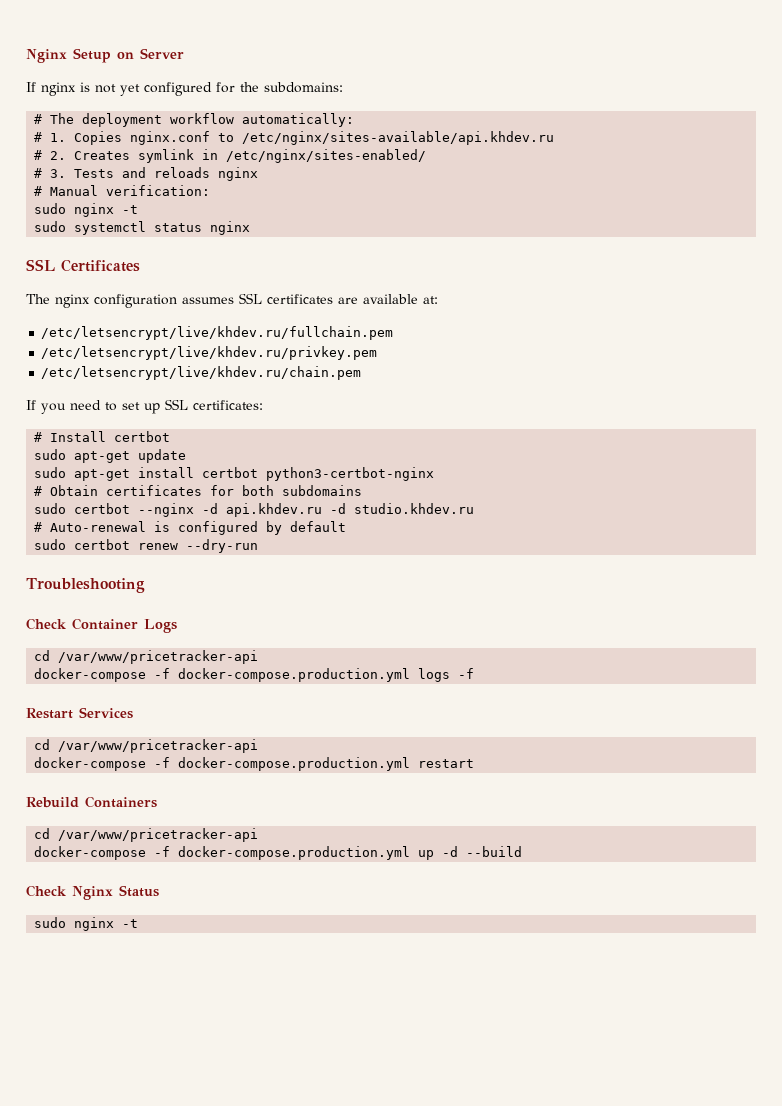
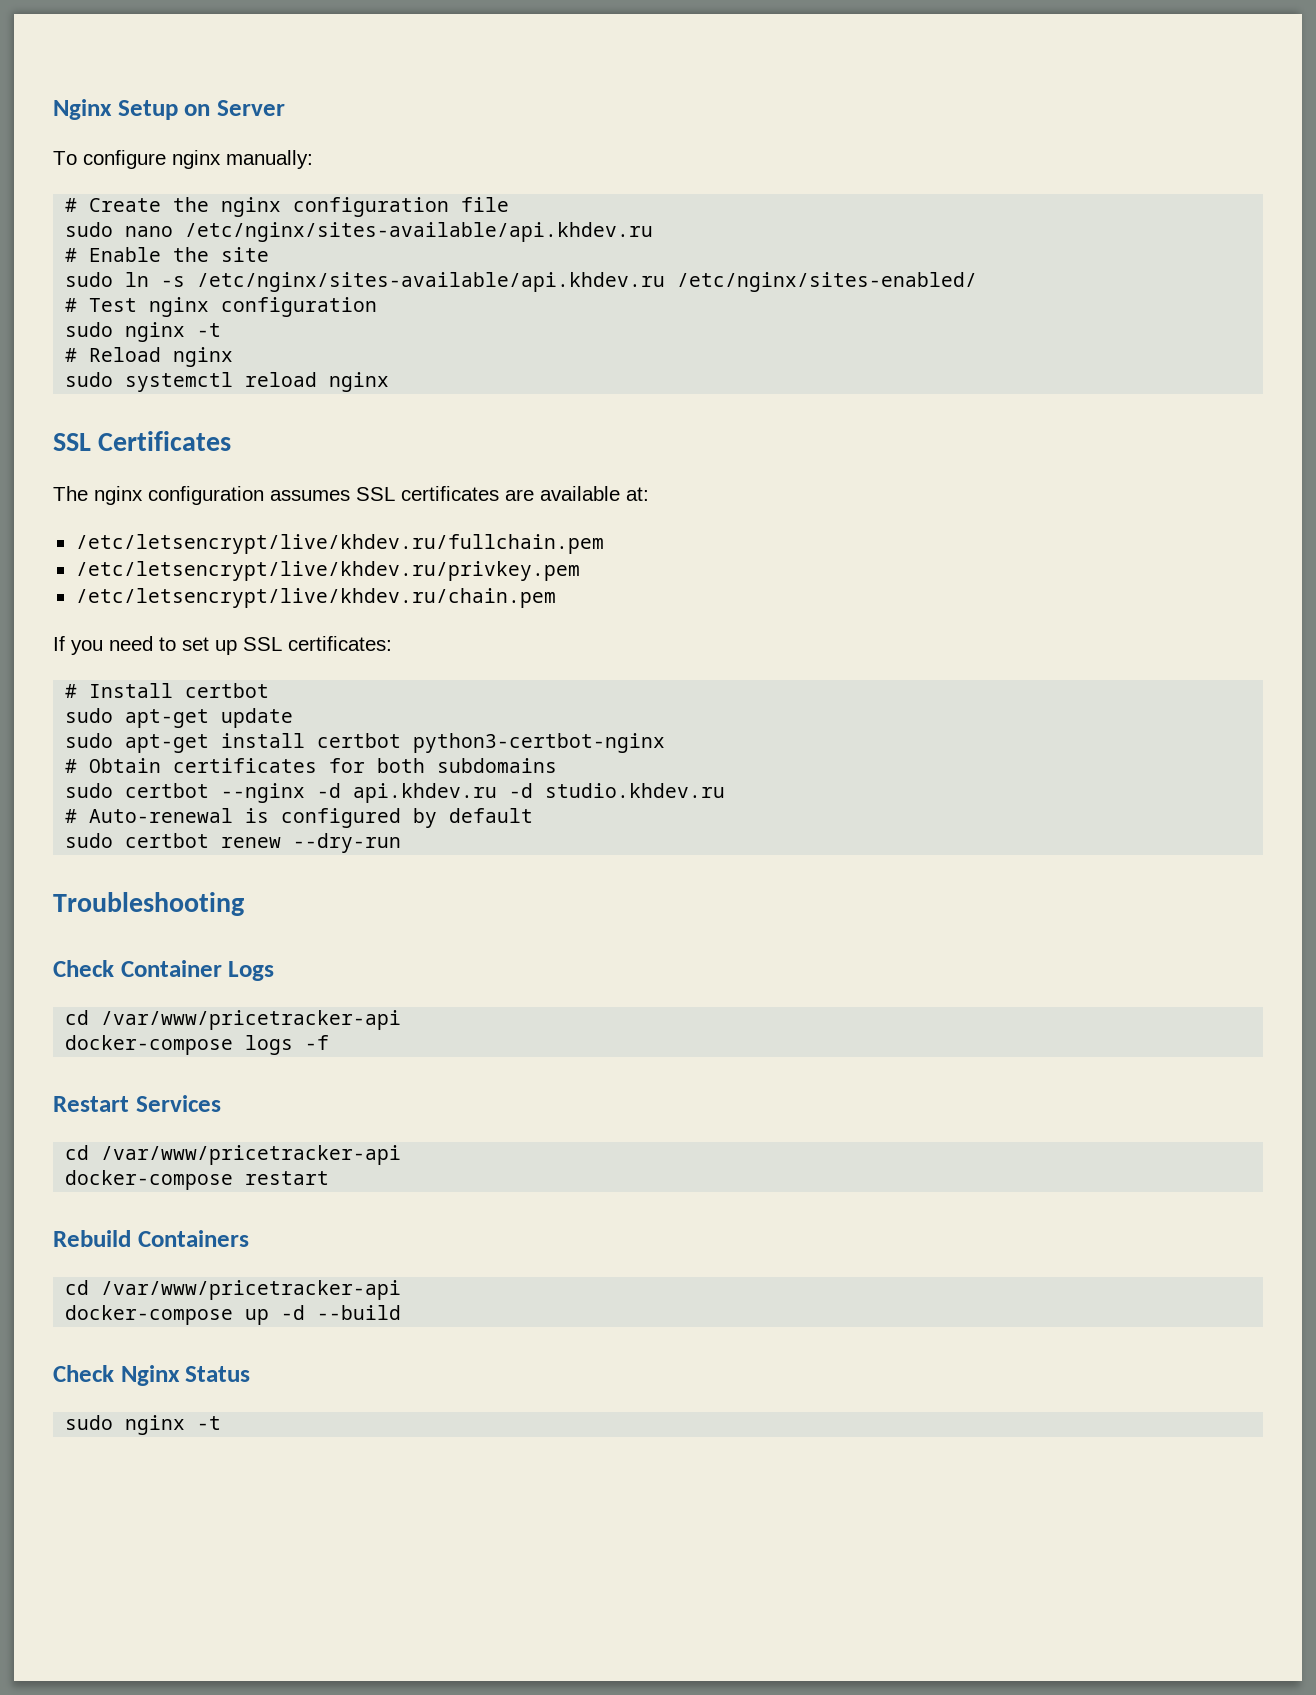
[26,82,343,96] [34,113,355,127] [34,131,555,145] [34,149,427,163] [34,167,259,181] [34,185,211,196] [34,203,139,217] If nginx is not yet configured for the subdomains: // # The deployment workflow automatically: // # 1. Copies nginx.conf to /etc/nginx/sites-available/api.khdev.ru // # 2. Creates symlink in /etc/nginx/sites-enabled/ // # 3. Tests and reloads nginx // # Manual verification: // sudo nginx -t -> [53,150,313,169] [65,197,510,217] [65,222,654,242] [65,247,270,262] [65,272,978,292] [65,297,378,317] [65,322,222,342] [65,347,234,367] To configure nginx manually: // # Create the nginx configuration file // sudo nano /etc/nginx/sites-available/api.khdev.ru // # Enable the site // sudo ln -s /etc/nginx/sites-available/api.khdev.ru /etc/nginx/sites-enabled/ // # Test nginx configuration // sudo nginx -t // # Reload nginx
[154,223,203,232] status -> [245,372,318,387] reload
[154,668,411,682] -f docker-compose.production.yml -> (234, 1045) none
[154,757,411,771] -f docker-compose.production.yml -> (234, 1180) none
[154,846,411,860] -f docker-compose.production.yml -> (234, 1315) none

